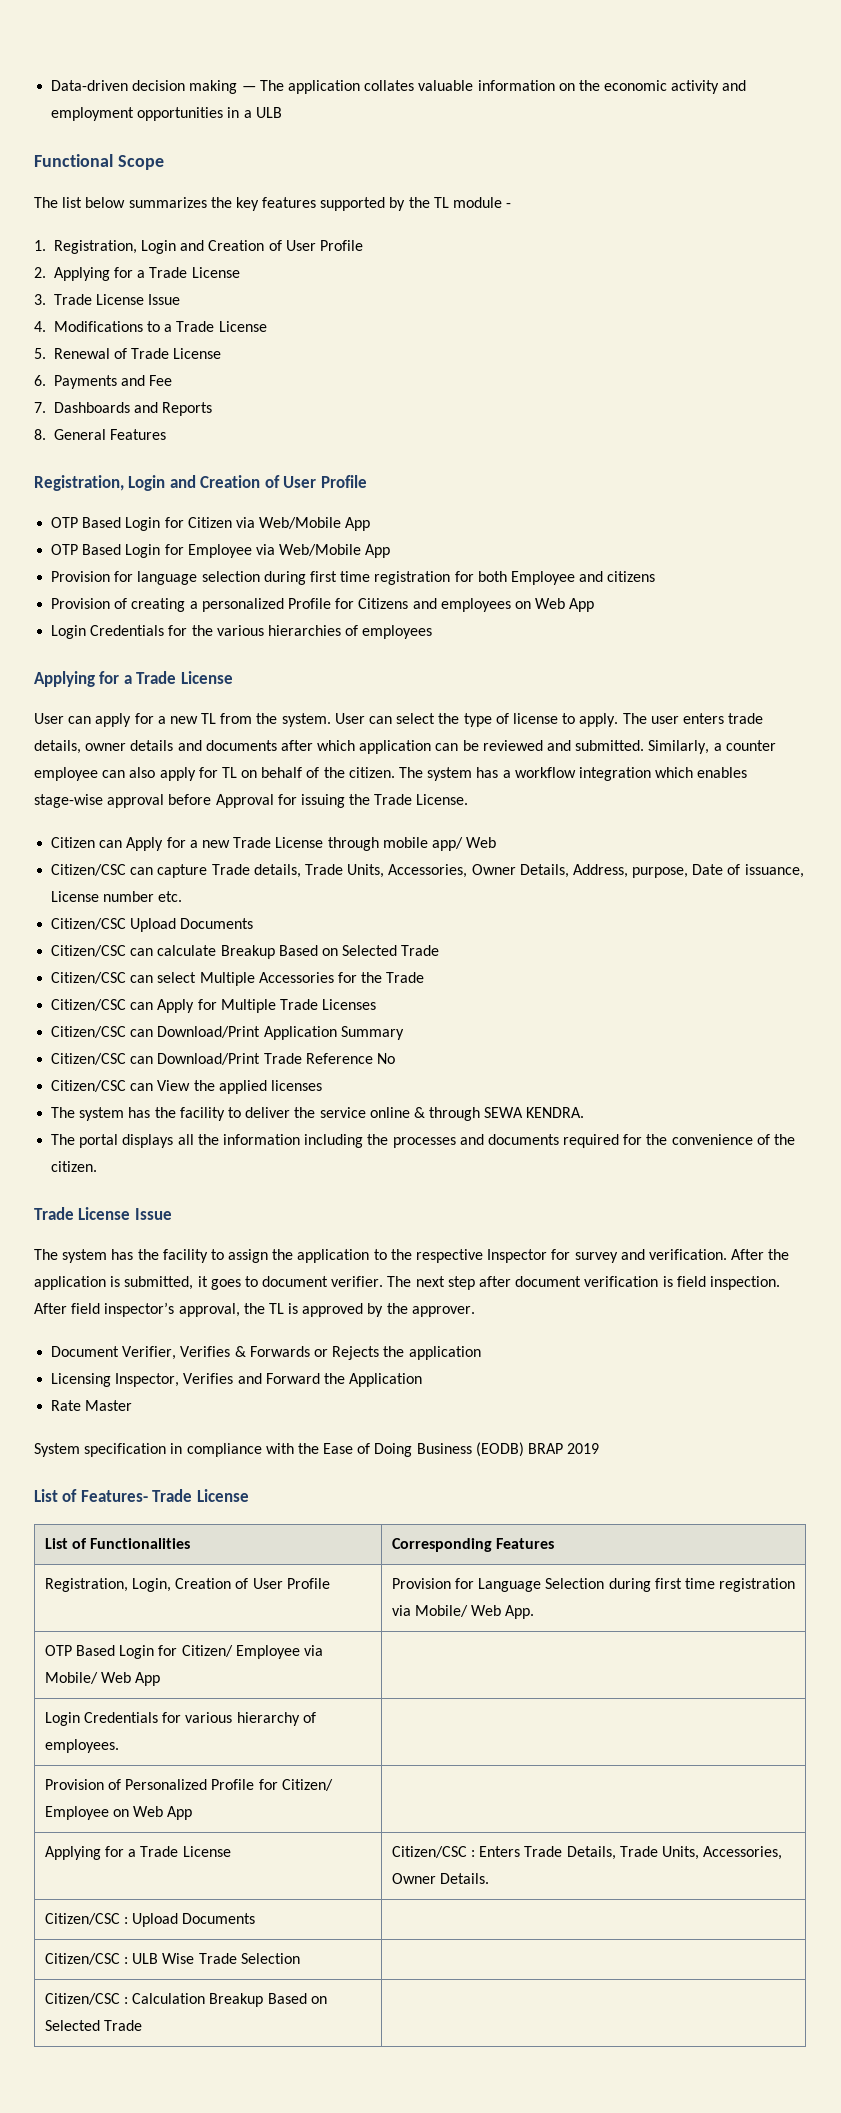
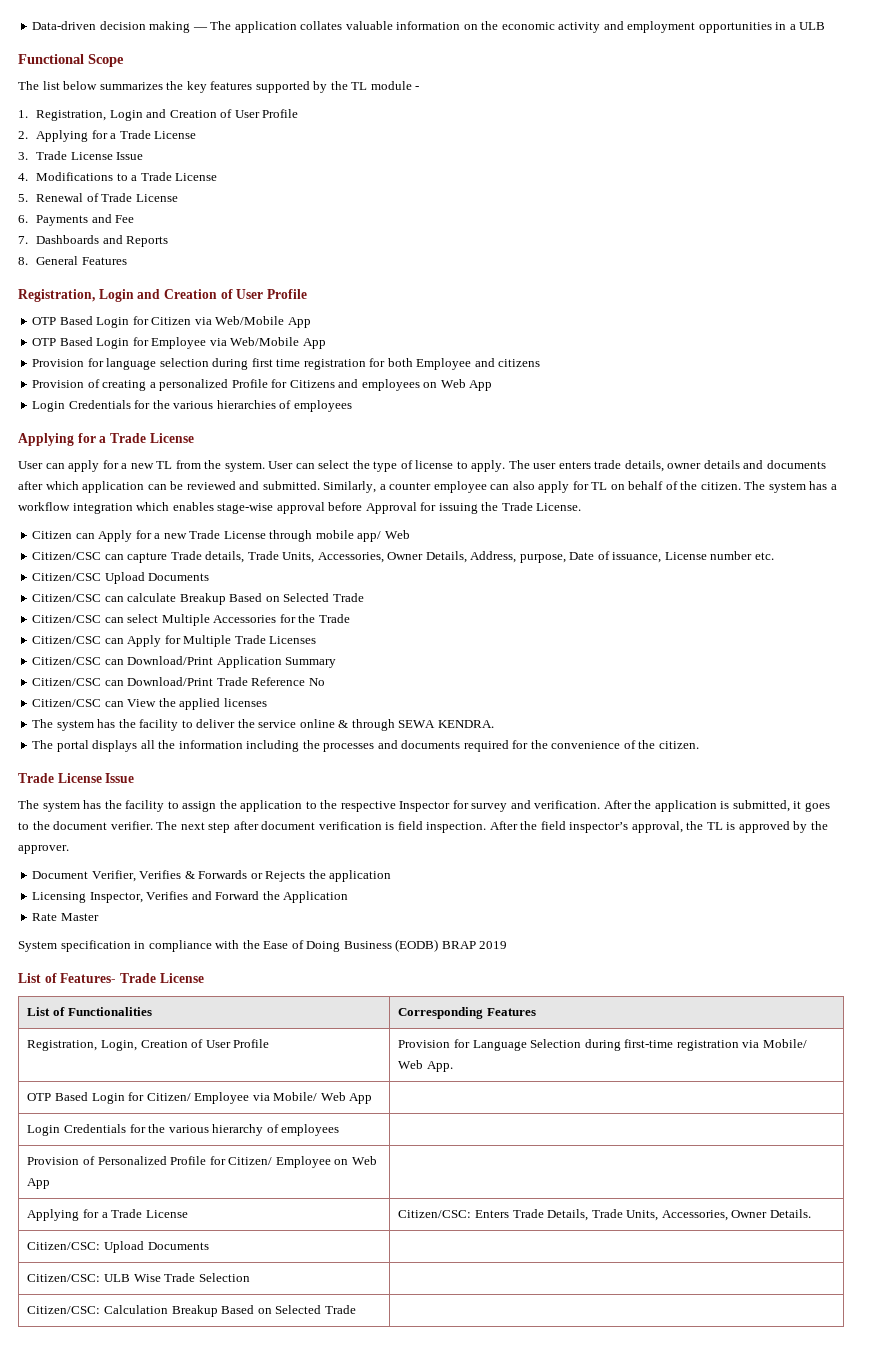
(258, 1281) none -> [32,821,50,830] the
(67, 1308) none -> [520,821,538,830] the
[654,1578,715,1589] first time -> [624,1039,674,1048] first-time
(182, 1717) none -> [148,1124,166,1133] the
[44,1739,119,1753] employees. -> [281,1124,340,1136] employees
[391,1846,475,1858] Citizen/CSC : -> [398,1210,472,1218] Citizen/CSC:
[44,1913,128,1925] Citizen/CSC : -> [27,1242,101,1250] Citizen/CSC:
[44,1953,128,1965] Citizen/CSC : -> [27,1274,101,1282] Citizen/CSC:
[44,1993,128,2005] Citizen/CSC : -> [27,1306,101,1314] Citizen/CSC:

